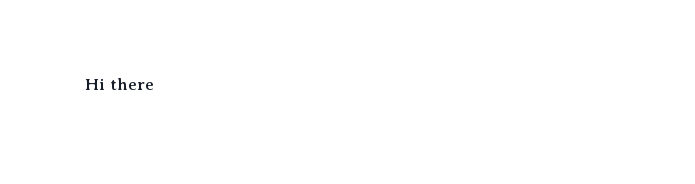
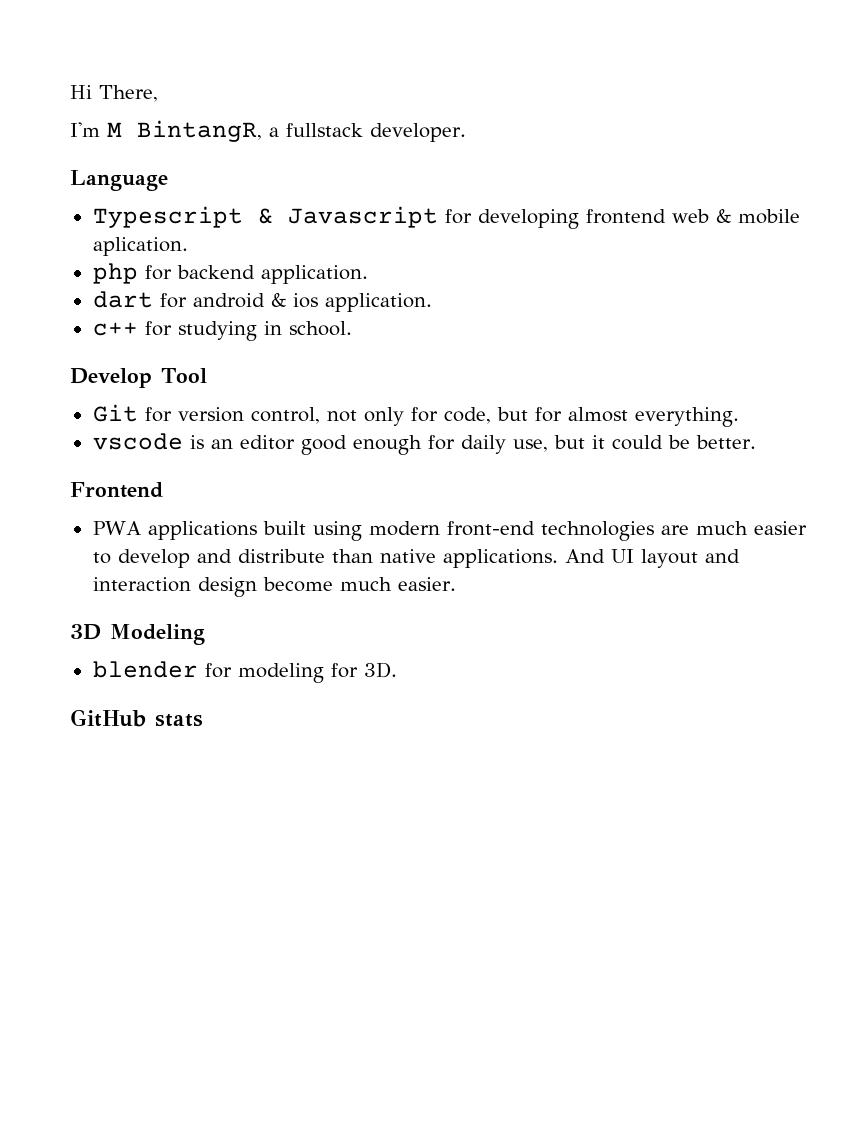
[109,78,154,90] there -> [99,85,158,102] [70,120,466,142] [70,170,168,191] [92,206,800,229] [92,237,188,256] [92,263,368,284] [92,291,432,312] [92,321,352,341] [70,368,207,388] [92,404,739,427] [92,433,756,455] [70,482,163,498] [92,521,807,541] [92,549,740,568] [92,577,456,597] [70,624,205,645] [92,661,397,683] [70,709,203,727] There, // I'm M BintangR, a fullstack developer. // Language // Typescript & Javascript for developing frontend web & mobile aplication. // php for backend application. // dart for android & ios application. // c++ for studying in school. // Develop Tool // Git for version control, not only for code, but for almost everything. // vscode is an editor good enough for daily use, but it could be better. // Frontend // PWA applications built using modern front-end technologies are much easier to develop and distribute than native applications. And UI layout and interaction design become much easier. // 3D Modeling // blender for modeling for 3D. // GitHub stats

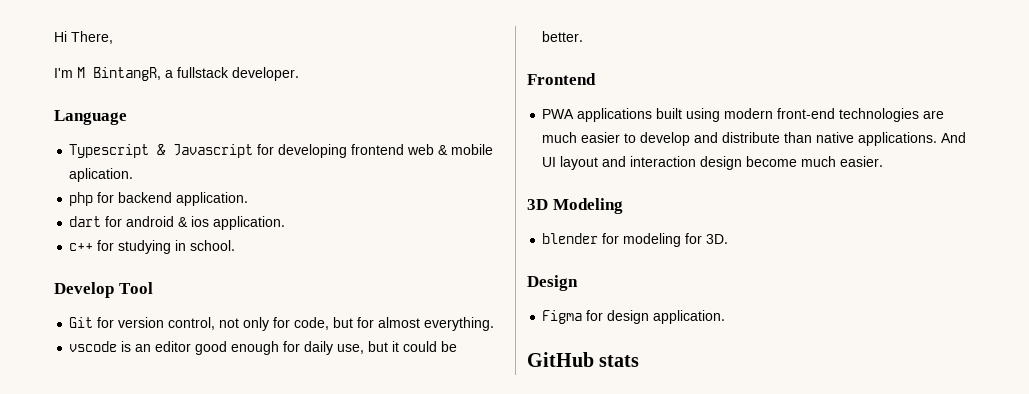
(397, 670) none -> [527,275,578,291] [542,310,726,324] // Design // Figma for design application.

